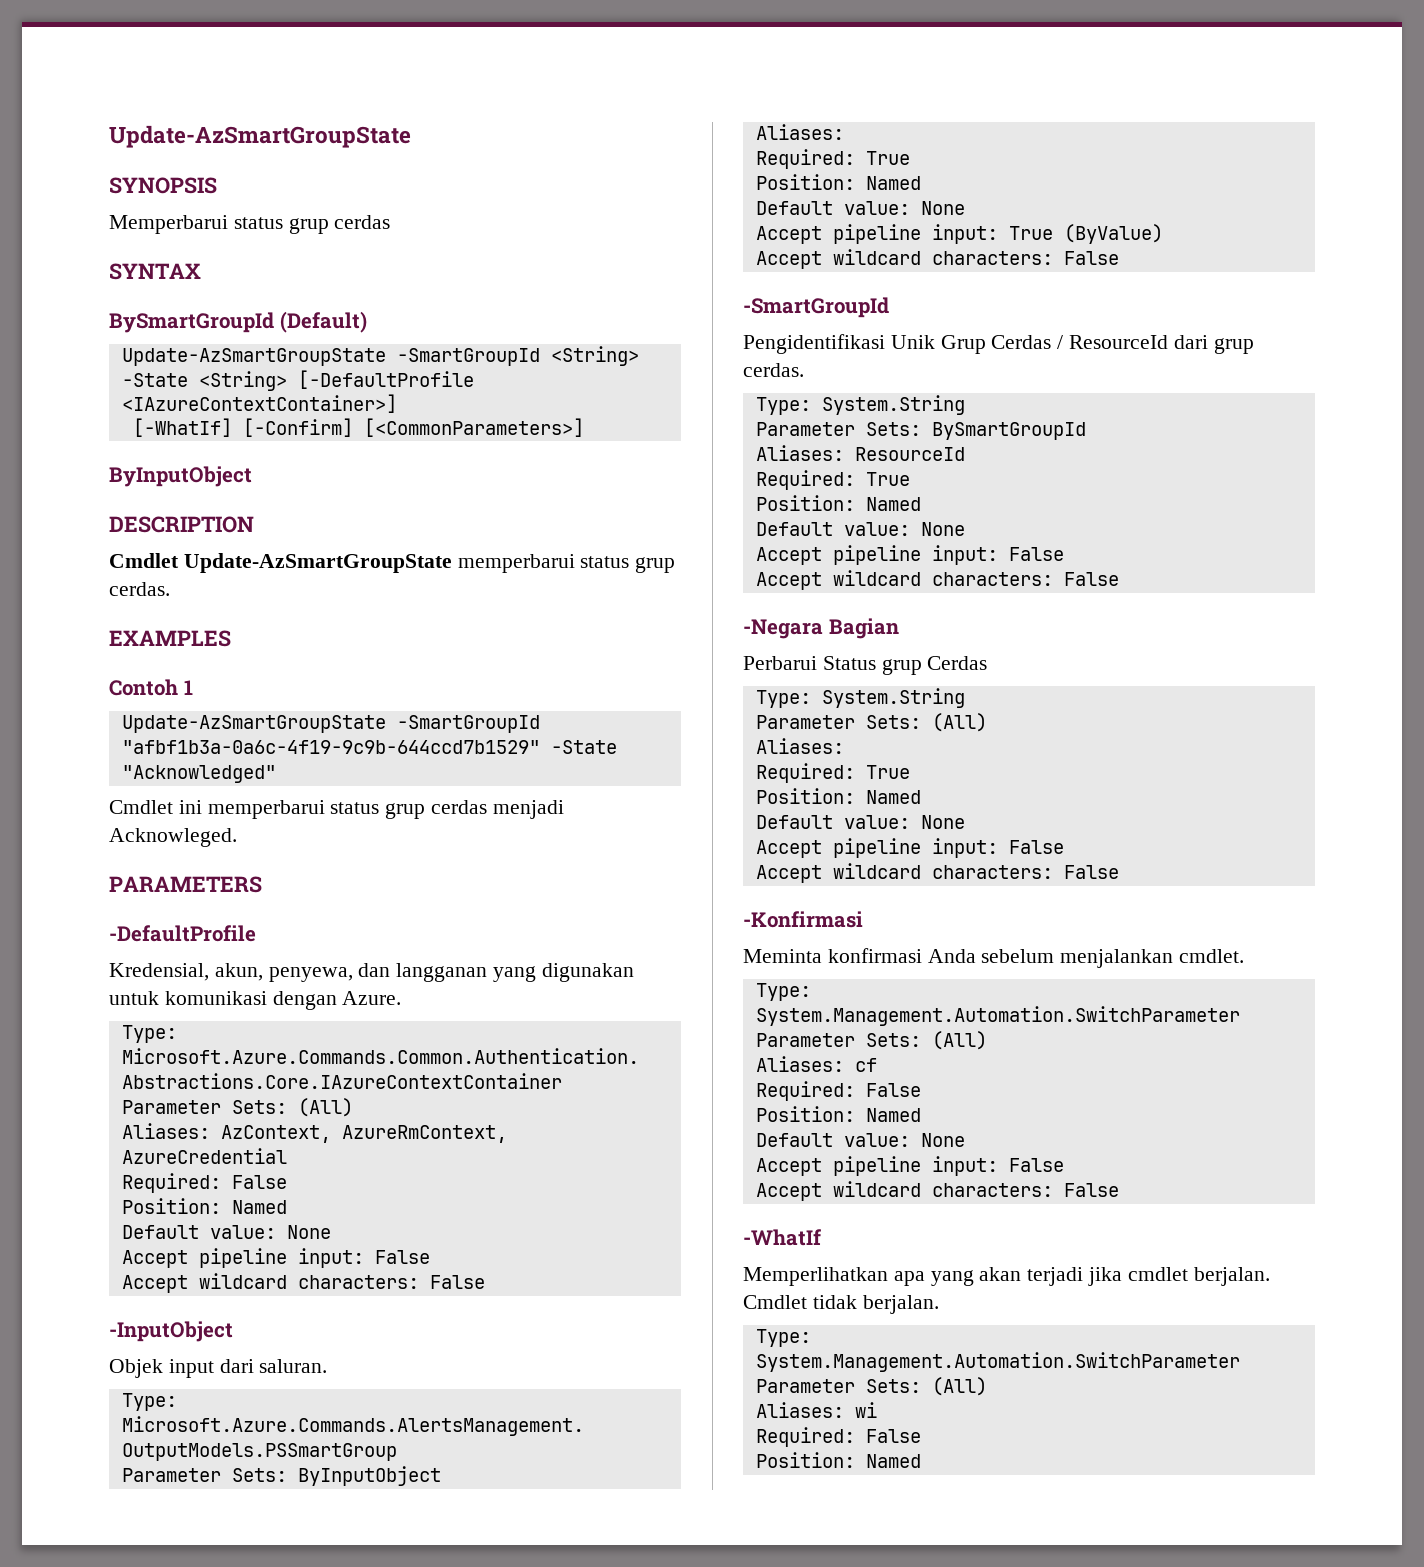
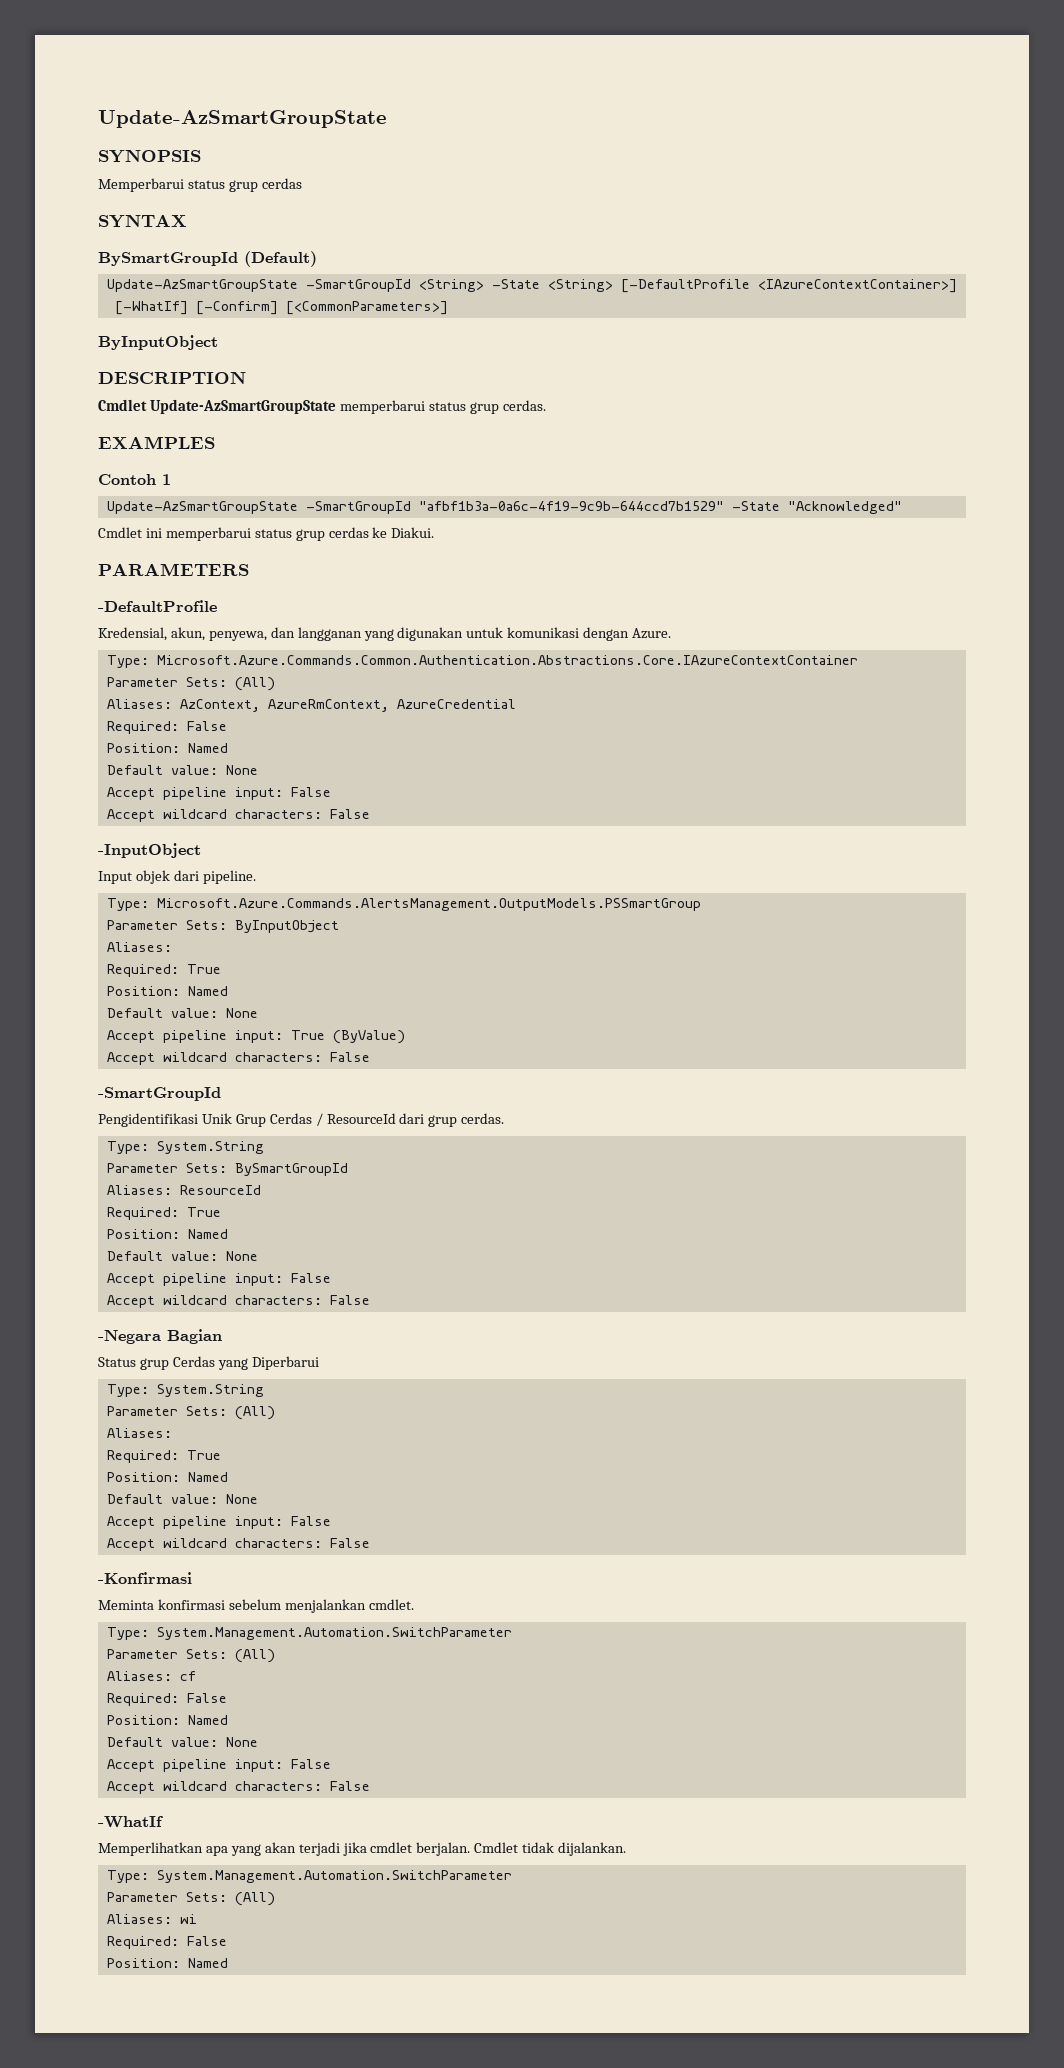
[492,800,564,819] [109,828,237,847] menjadi Acknowleged. -> [372,527,435,538] ke Diakui.
[109,1359,328,1378] Objek input dari saluran. -> [98,870,256,884] Input objek dari pipeline.
[743,656,817,670] Perbarui -> (222, 1336) none
(988, 663) none -> [217,1356,319,1370] yang Diperbarui
[927,949,976,963] Anda -> (225, 1604) none
[862,1295,939,1314] berjalan. -> [558,1842,627,1856] dijalankan.

